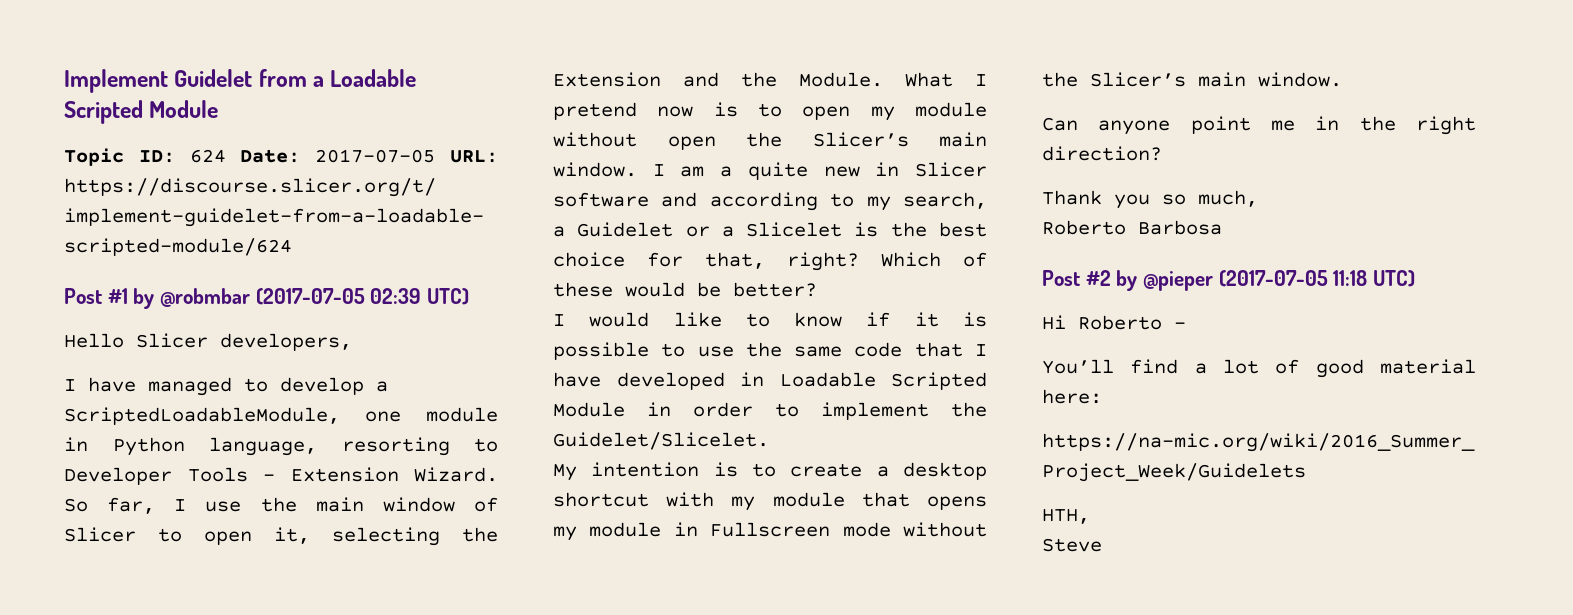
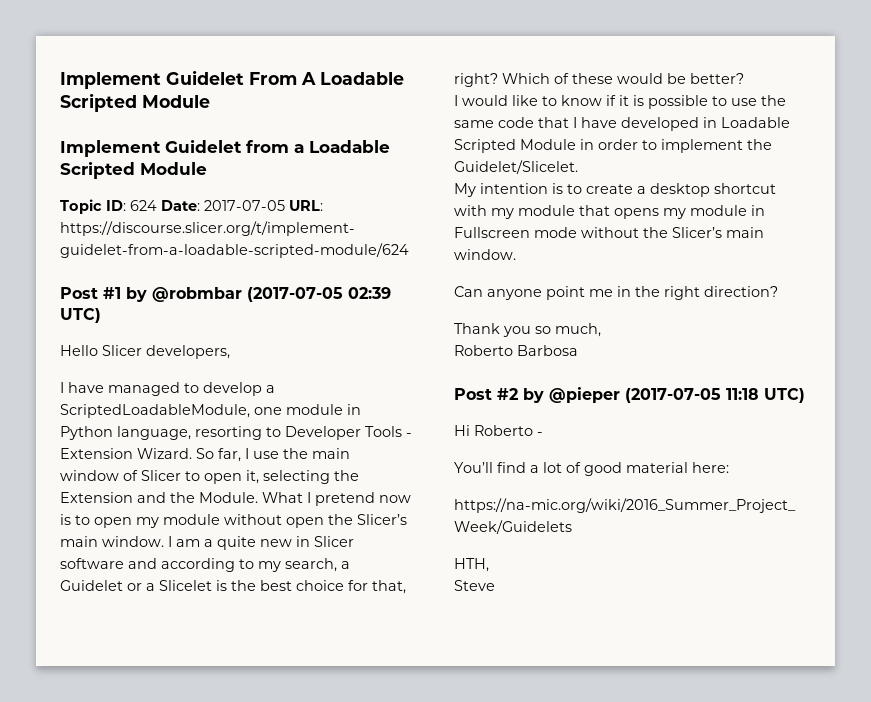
[64,69,253,93] Implement Guidelet -> [60,70,404,89] [60,93,210,112] [60,140,242,157] Implement Guidelet From A Loadable Scripted Module // Implement Guidelet

